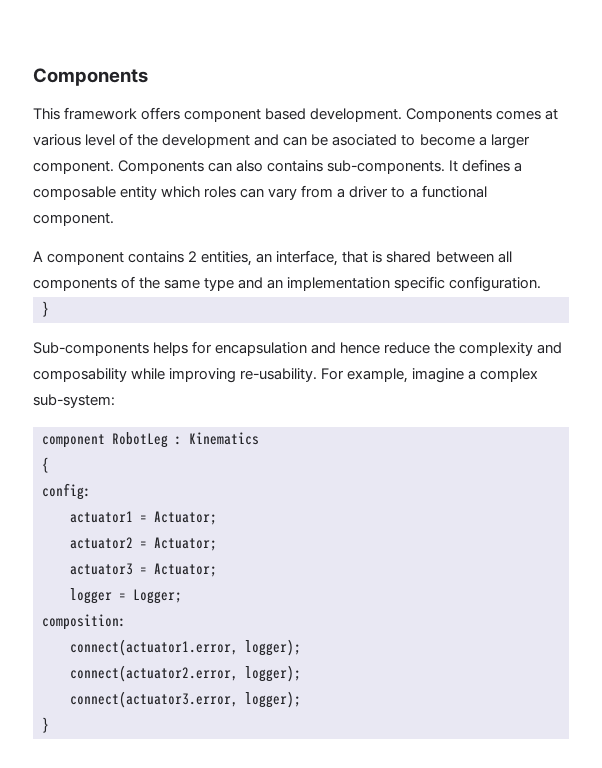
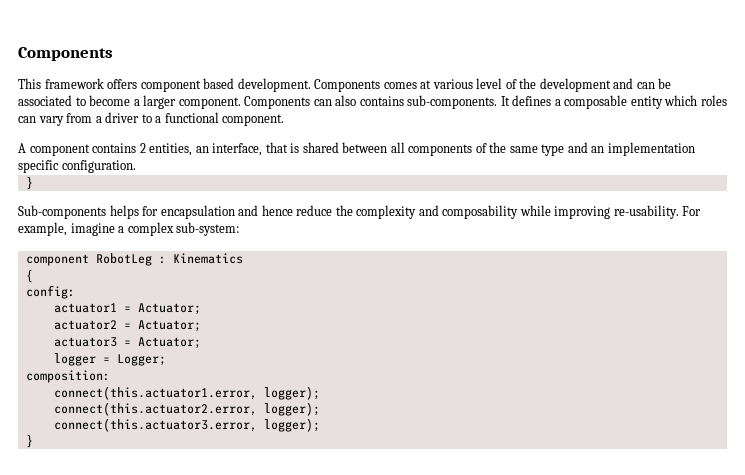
[332,134,398,146] asociated -> [18,95,72,106] associated
[70,639,301,656] [70,665,301,682] [70,691,238,708] connect(actuator1.error, logger); // connect(actuator2.error, logger); // connect(actuator3.error, -> [53,386,320,400] [53,402,320,416] [53,418,257,432] connect(this.actuator1.error, logger); // connect(this.actuator2.error, logger); // connect(this.actuator3.error,

